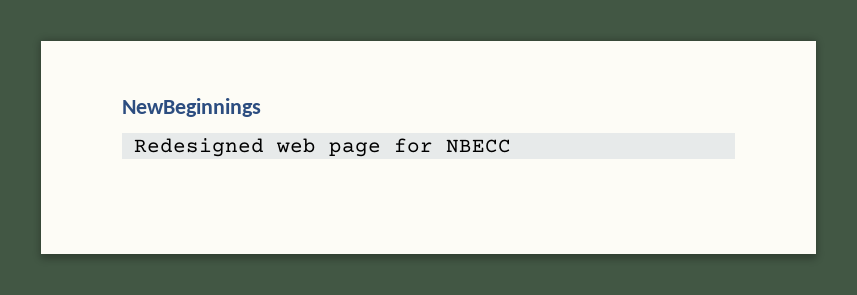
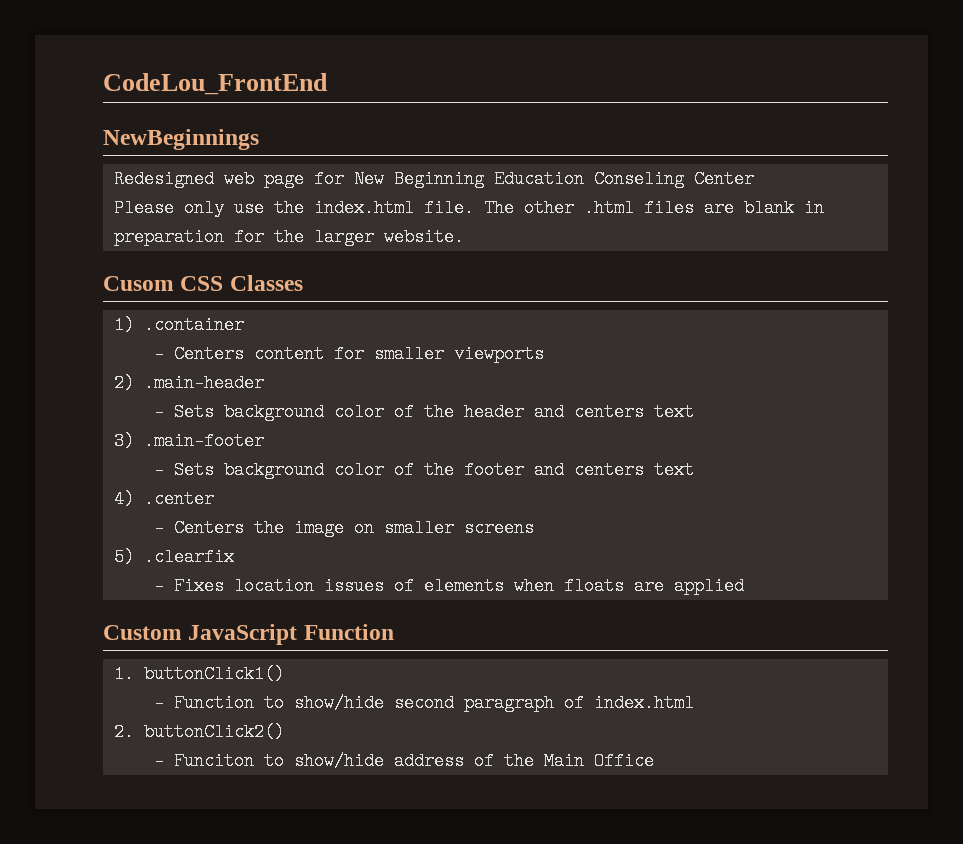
(122, 107) none -> [103,73,328,95] CodeLou_FrontEnd //
[445,139,511,153] NBECC -> [353,170,754,188] [113,199,824,217] [113,228,464,246] [103,275,303,291] [113,316,244,334] [153,345,544,363] [113,374,264,392] [153,403,694,421] [113,432,264,450] [153,461,694,479] [113,490,214,508] [153,519,534,537] [113,548,234,566] [153,577,744,595] [103,624,394,645] [113,665,284,683] [153,694,694,712] [113,723,284,741] [153,752,654,770] New Beginning Education Conseling Center // Please only use the index.html file. The other .html files are blank in preparation for the larger website. // Cusom CSS Classes // 1) .container // - Centers content for smaller viewports // 2) .main-header // - Sets background color of the header and centers text // 3) .main-footer // - Sets background color of the footer and centers text // 4) .center // - Centers the image on smaller screens // 5) .clearfix // - Fixes location issues of elements when floats are applied // Custom JavaScript Function // 1. buttonClick1() // - Function to show/hide second paragraph of index.html // 2. buttonClick2() // - Funciton to show/hide address of the Main Office

